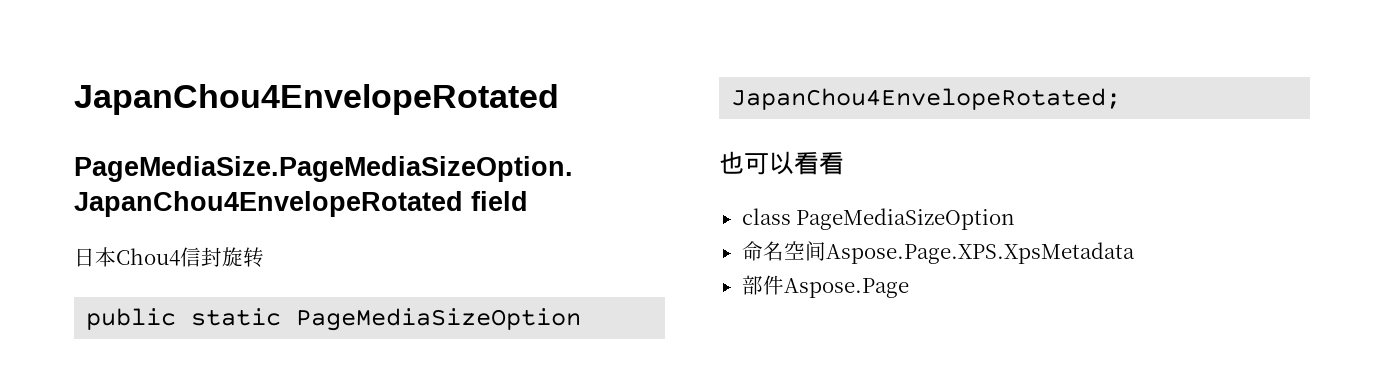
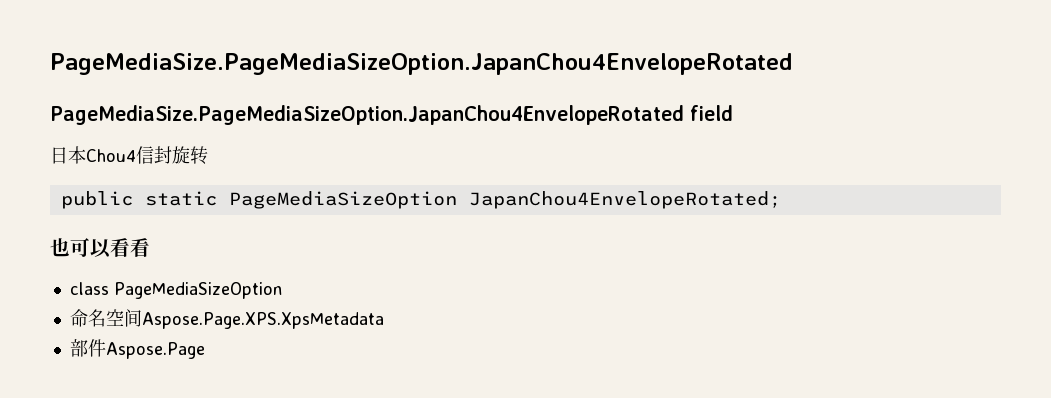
[74,84,559,115] JapanChou4EnvelopeRotated -> [50,53,793,75] PageMediaSize.PageMediaSizeOption.JapanChou4EnvelopeRotated

